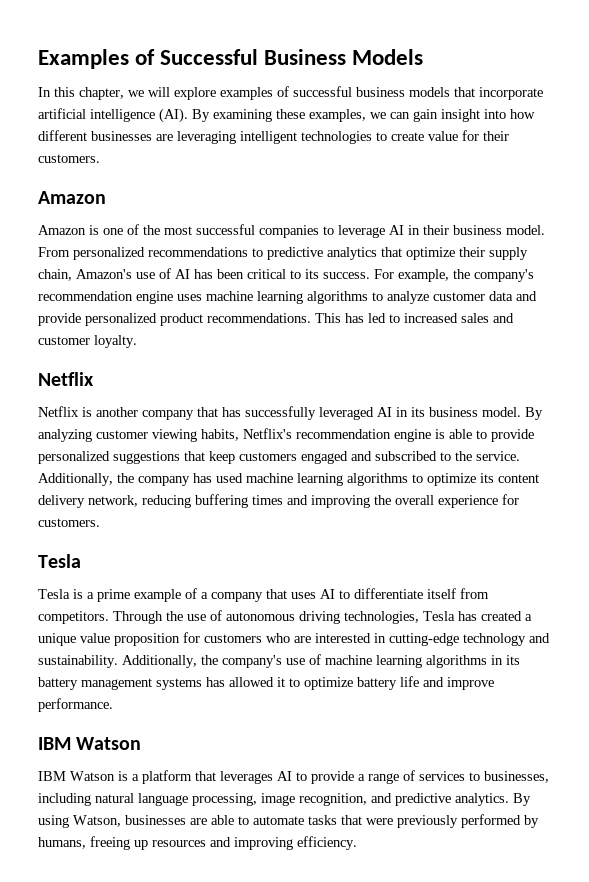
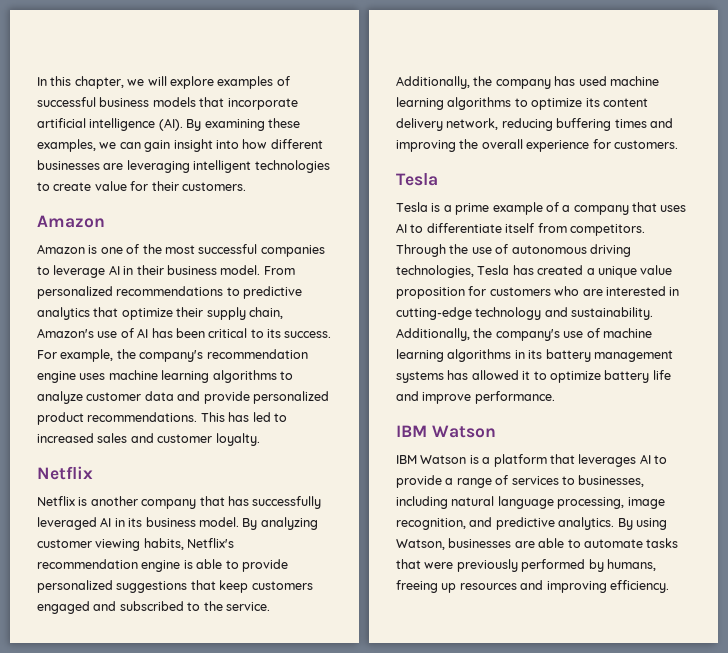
[38,49,424,69] Examples of Successful Business Models // -> (37, 81) none

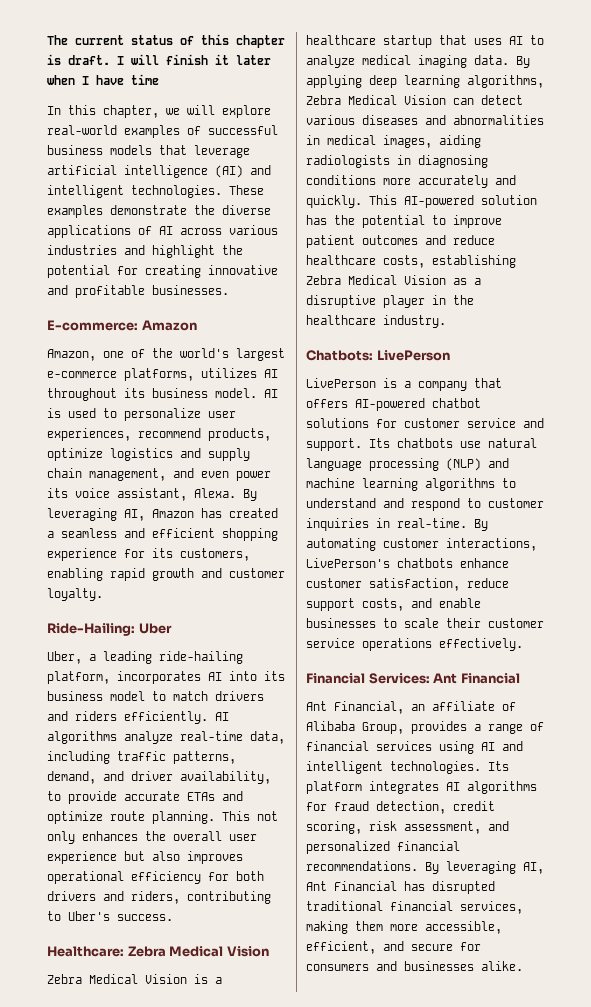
(37, 81) none -> [47,34,285,48] [47,54,271,65] [47,74,159,85] The current status of this chapter is draft. I will finish it later when I have time //
(214, 82) none -> [47,125,117,135] real-world
[227,98,298,110] incorporate -> [194,145,250,158] leverage
[158,118,300,131] [37,139,323,152] [37,160,330,173] [37,181,246,191] (AI). By examining these examples, we can gain insight into how different businesses are leveraging intelligent technologies to create value for their customers. // -> [215,165,271,178] [47,185,264,198] [47,205,271,218] [47,225,278,238] [47,245,243,258] [47,265,278,278] [47,285,229,298] [47,320,138,331] (AI) and intelligent technologies. These examples demonstrate the diverse applications of AI across various industries and highlight the potential for creating innovative and profitable businesses. // E-commerce:
[37,244,98,254] Amazon is -> [47,349,96,361] Amazon,
[164,244,325,257] [37,265,295,278] [37,286,303,299] [37,307,283,320] [37,328,332,338] [37,349,308,362] [37,370,293,383] [37,391,329,404] [37,412,287,425] [37,433,260,446] [37,466,93,480] [37,496,322,509] [37,517,318,530] [37,538,235,551] [37,559,288,572] [37,580,313,593] [37,601,270,614] [396,76,659,89] [396,97,648,110] [396,118,673,131] [396,139,678,152] [396,173,438,186] [396,202,687,215] [396,223,645,236] [396,244,631,257] [396,265,673,278] [396,286,680,299] [396,307,654,320] [396,328,652,341] [396,349,673,362] [396,370,671,383] [396,391,555,404] [396,425,496,438] [396,454,667,467] [396,475,645,488] [396,496,665,509] [396,517,667,530] [396,538,679,550] [396,559,656,572] [396,580,669,593] most successful companies to leverage AI in their business model. From personalized recommendations to predictive analytics that optimize their supply chain, Amazon's use of AI has been critical to its success. For example, the company's recommendation engine uses machine learning algorithms to analyze customer data and provide personalized product recommendations. This has led to increased sales and customer loyalty. // Netflix // Netflix is another company that has successfully leveraged AI in its business model. By analyzing customer viewing habits, Netflix's recommendation engine is able to provide personalized suggestions that keep customers engaged and subscribed to the service. Additionally, the company has used machine learning algorithms to optimize its content delivery network, reducing buffering times and improving the overall experience for customers. // Tesla // Tesla is a prime example of a company that uses AI to differentiate itself from competitors. Through the use of autonomous driving technologies, Tesla has created a unique value proposition for customers who are interested in cutting-edge technology and sustainability. Additionally, the company's use of machine learning algorithms in its battery management systems has allowed it to optimize battery life and improve performance. // IBM Watson // IBM Watson is a platform that leverages AI to provide a range of services to businesses, including natural language processing, image recognition, and predictive analytics. By using Watson, businesses are able to automate tasks that were previously performed by humans, freeing up resources and improving efficiency. -> [180,348,285,361] [47,368,278,381] [47,388,278,401] [47,408,236,421] [47,428,271,441] [47,448,250,461] [47,468,271,481] [47,488,257,501] [47,508,278,521] [47,528,278,541] [47,548,250,561] [47,568,285,581] [47,588,103,601] [47,623,172,636] [47,651,243,664] [47,671,285,684] [47,691,264,701] [47,711,229,724] [47,731,285,744] [47,751,236,764] [47,771,271,784] [47,791,243,804] [47,811,278,824] [47,831,257,844] [47,851,243,864] [47,871,264,884] [47,891,271,904] [47,911,173,921] [47,946,269,957] [47,974,222,984] [306,35,544,48] [306,55,530,68] [306,75,544,88] [306,95,523,105] [306,115,544,125] [306,135,481,148] [306,155,488,168] [306,175,516,188] [306,195,537,208] [306,215,502,228] [306,235,495,248] [306,255,516,268] [306,275,481,285] [306,295,474,308] [306,315,446,328] [306,350,450,361] [306,378,502,391] [306,398,481,411] [306,418,544,428] [306,438,537,451] [306,458,509,471] [306,478,516,491] [306,498,544,511] [306,518,488,531] [306,538,537,551] [306,558,509,568] [306,578,509,591] [306,598,481,611] [306,618,544,628] [306,638,523,651] [306,673,520,684] [306,701,516,714] [306,721,544,734] [306,741,523,754] [306,761,509,774] [306,781,537,794] [306,801,495,814] [306,821,509,834] [306,841,460,854] [306,861,544,874] [306,881,495,894] [306,901,523,914] [306,921,502,934] [306,941,481,954] [306,961,523,971] world's largest e-commerce platforms, utilizes AI throughout its business model. AI is used to personalize user experiences, recommend products, optimize logistics and supply chain management, and even power its voice assistant, Alexa. By leveraging AI, Amazon has created a seamless and efficient shopping experience for its customers, enabling rapid growth and customer loyalty. // Ride-Hailing: Uber // Uber, a leading ride-hailing platform, incorporates AI into its business model to match drivers and riders efficiently. AI algorithms analyze real-time data, including traffic patterns, demand, and driver availability, to provide accurate ETAs and optimize route planning. This not only enhances the overall user experience but also improves operational efficiency for both drivers and riders, contributing to Uber's success. // Healthcare: Zebra Medical Vision // Zebra Medical Vision is a healthcare startup that uses AI to analyze medical imaging data. By applying deep learning algorithms, Zebra Medical Vision can detect various diseases and abnormalities in medical images, aiding radiologists in diagnosing conditions more accurately and quickly. This AI-powered solution has the potential to improve patient outcomes and reduce healthcare costs, establishing Zebra Medical Vision as a disruptive player in the healthcare industry. // Chatbots: LivePerson // LivePerson is a company that offers AI-powered chatbot solutions for customer service and support. Its chatbots use natural language processing (NLP) and machine learning algorithms to understand and respond to customer inquiries in real-time. By automating customer interactions, LivePerson's chatbots enhance customer satisfaction, reduce support costs, and enable businesses to scale their customer service operations effectively. // Financial Services: Ant Financial // Ant Financial, an affiliate of Alibaba Group, provides a range of financial services using AI and intelligent technologies. Its platform integrates AI algorithms for fraud detection, credit scoring, risk assessment, and personalized financial recommendations. By leveraging AI, Ant Financial has disrupted traditional financial services, making them more accessible, efficient, and secure for consumers and businesses alike.

